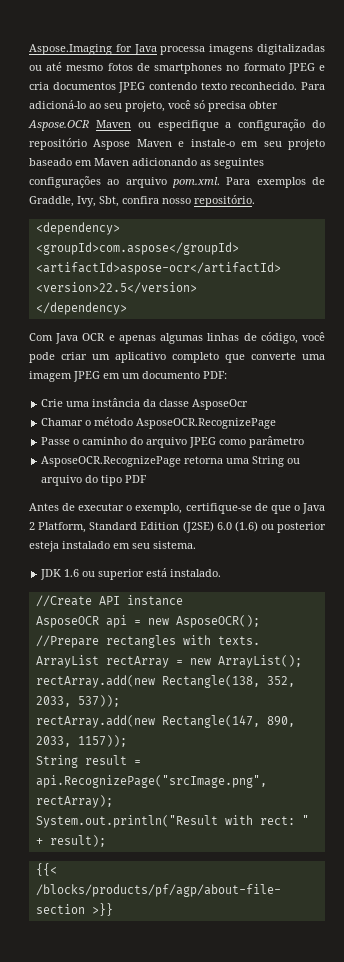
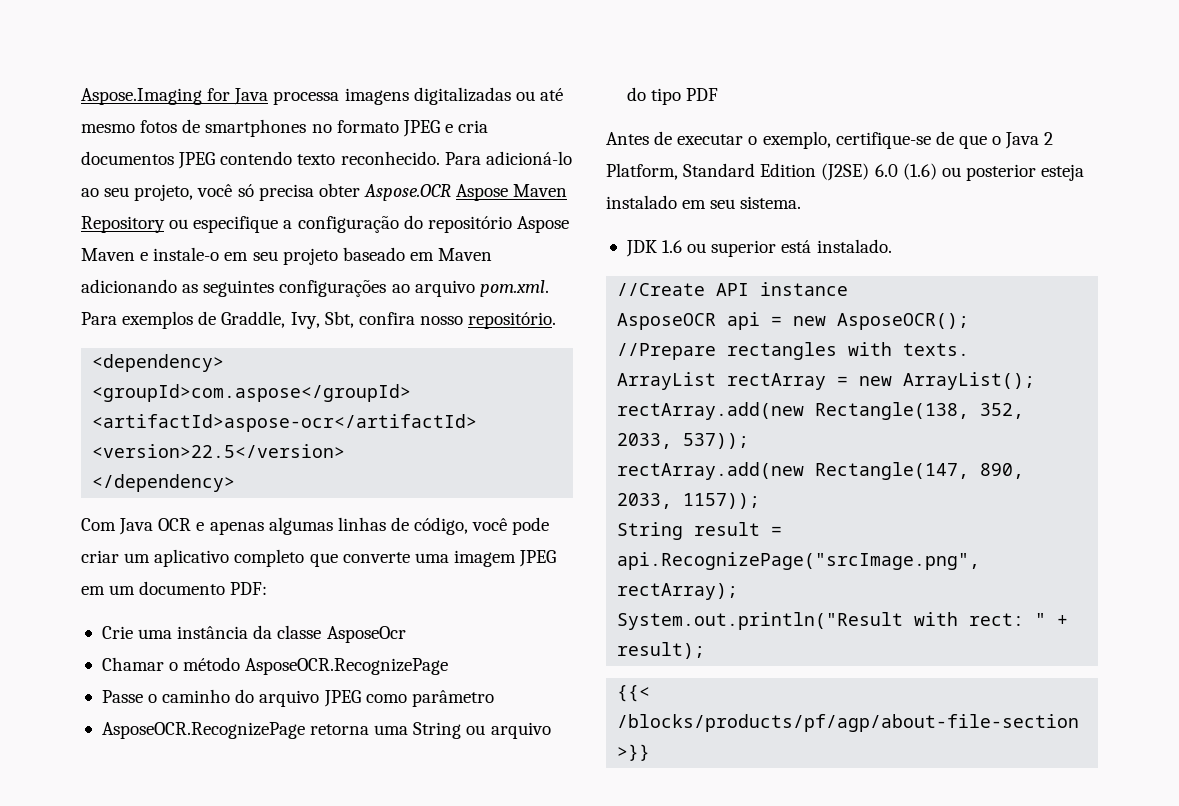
[95,120,131,128] Maven -> [456,184,568,201] [81,216,165,233] Aspose Maven Repository

